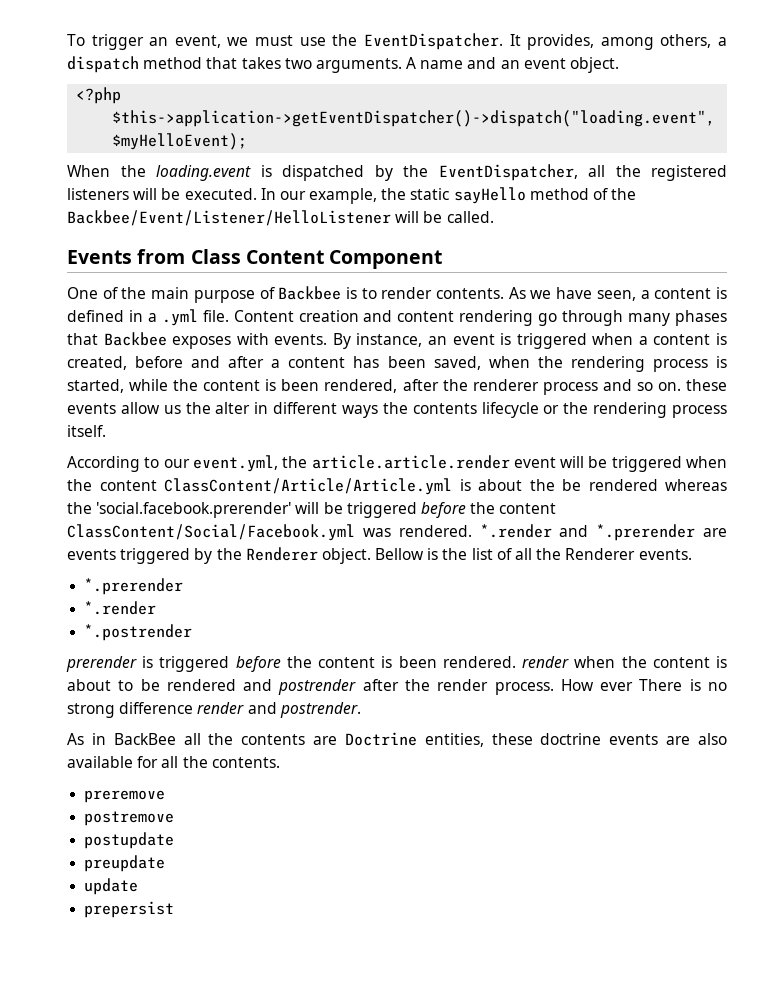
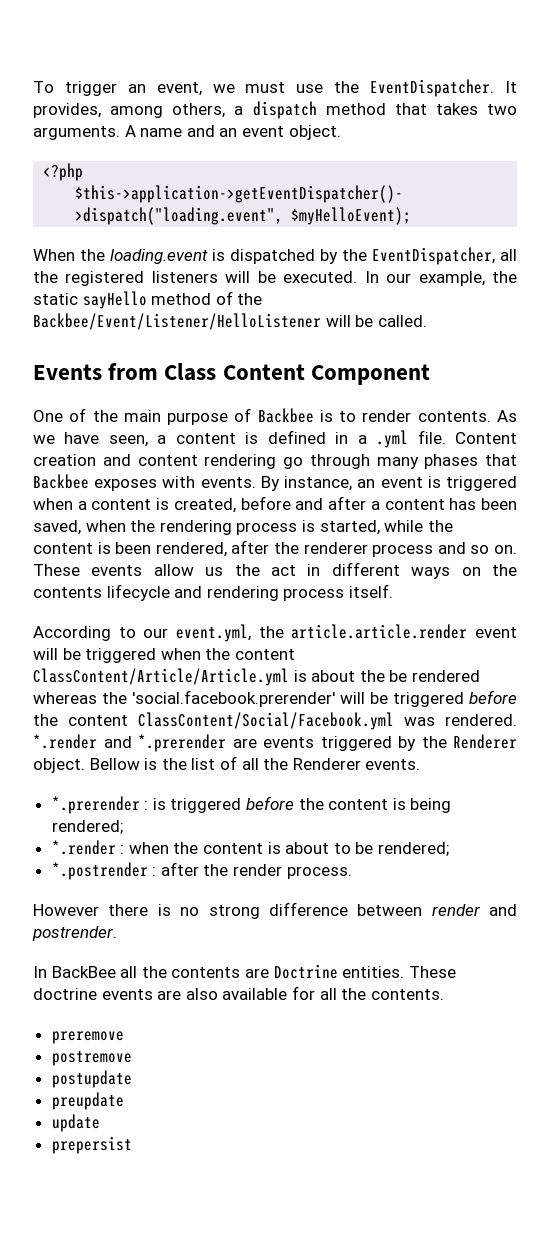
[685,379,727,391] these -> [33,564,80,576] These
[215,402,251,414] alter -> [271,565,296,576] act
(378, 411) none -> [461,567,481,576] on
[543,402,589,414] or the -> [174,586,203,598] and
[84,601,157,615] [84,624,193,641] [66,656,137,672] // *.render // *.postrender // prerender -> [144,801,149,810] :
[398,656,570,668] been rendered. render -> [410,798,452,813] [51,820,123,834] [51,840,125,855] being rendered; // *.render :
[166,679,357,695] rendered and postrender -> [378,842,450,856] [51,862,157,880] rendered; // *.postrender :
[560,679,683,691] How ever There -> [33,904,149,916] // However there
(194, 708) none -> [357,904,423,916] between
[67,733,106,745] As in -> [33,966,47,978] In
[424,733,533,747] entities, these -> [342,966,456,978] entities. These

